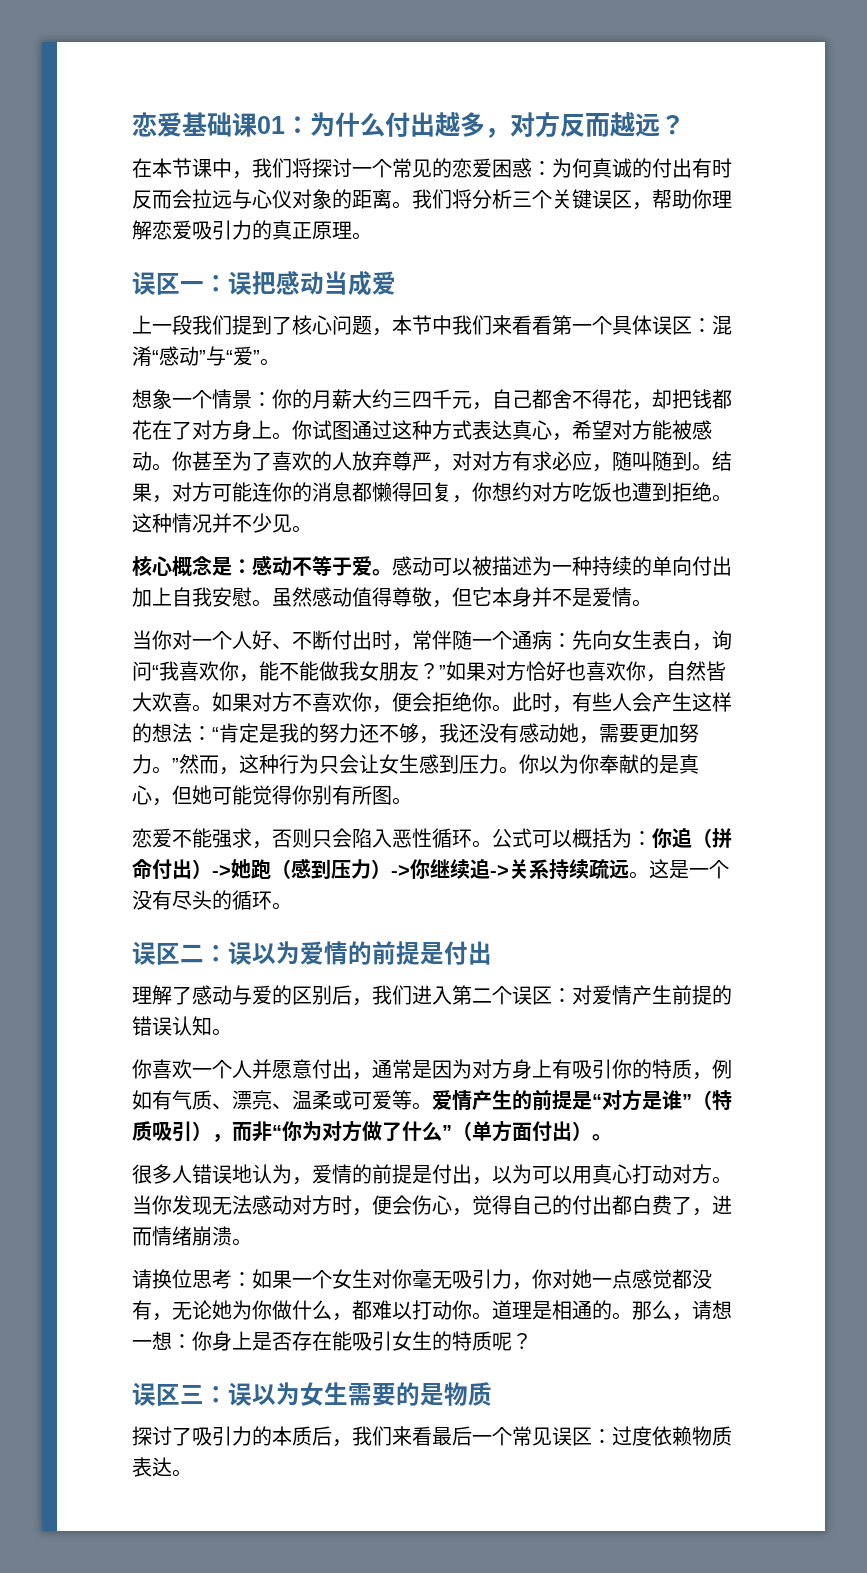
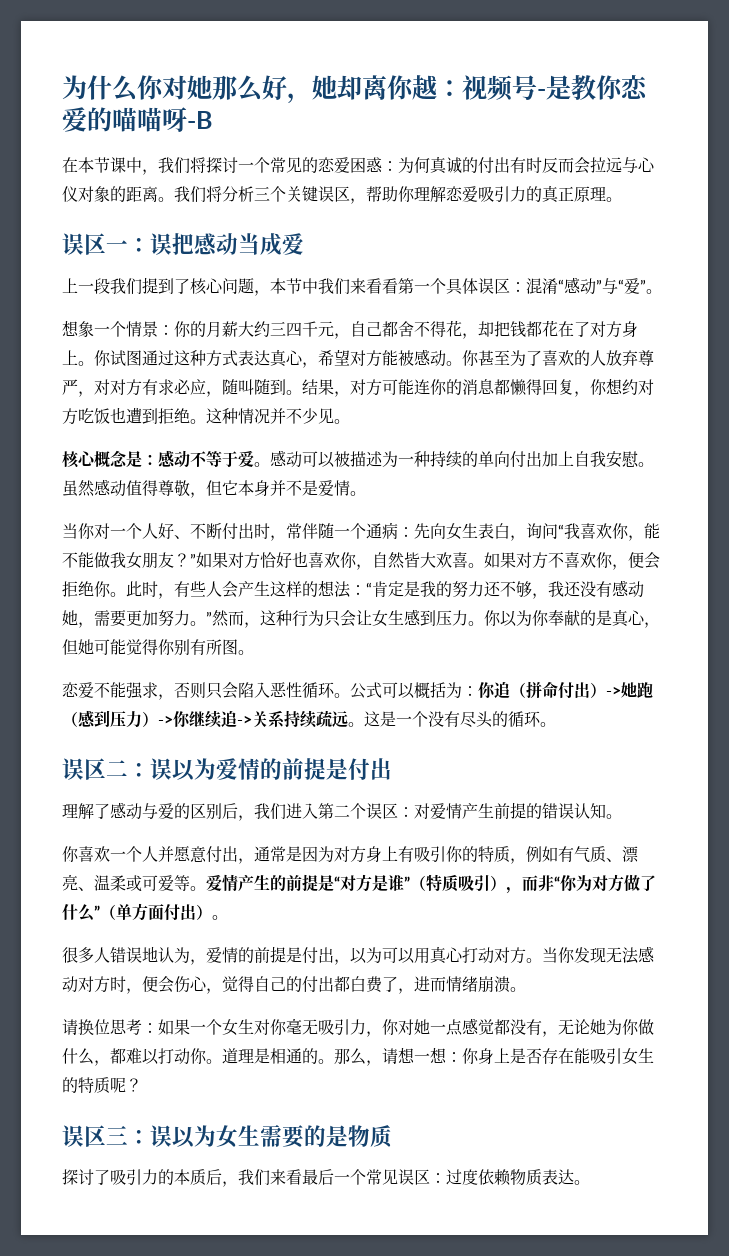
[132,112,685,138] 恋爱基础课01：为什么付出越多，对方反而越远？ -> [62,75,648,104] [61,107,212,132] 为什么你对她那么好，她却离你越：视频号-是教你恋爱的喵喵呀-B

